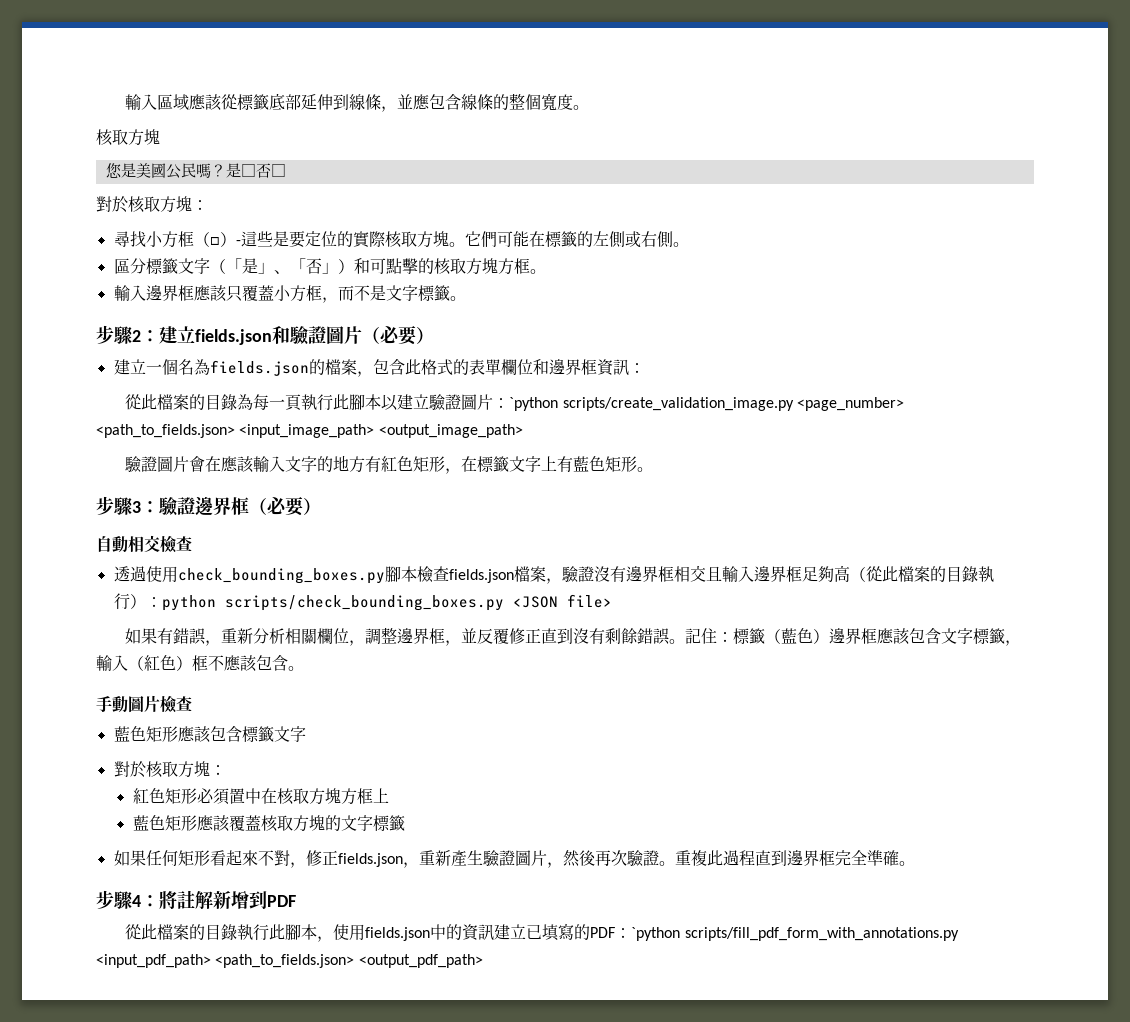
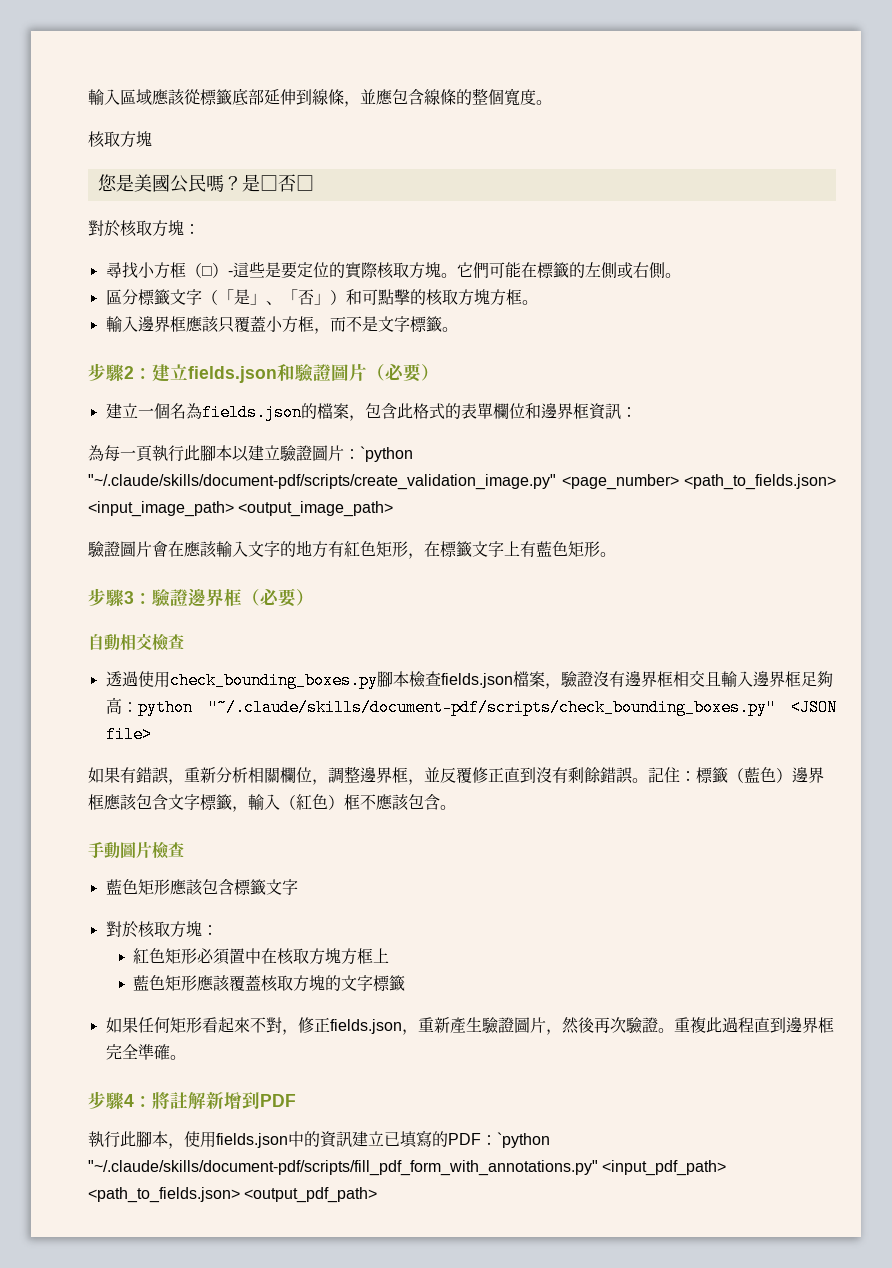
[125,394,238,410] 從此檔案的目錄 -> (637, 412) none
[562,397,794,411] scripts/create_validation_image.py -> [88,474,556,490] "~/.claude/skills/document-pdf/scripts/create_validation_image.py"
[849,566,994,582] [113,593,504,611] （從此檔案的目錄執行）：python scripts/check_bounding_boxes.py -> [121,699,776,716] ：python "~/.claude/skills/document-pdf/scripts/check_bounding_boxes.py"
[125,924,238,940] 從此檔案的目錄 -> (296, 1100) none
[684,927,959,941] scripts/fill_pdf_form_with_annotations.py -> [88,1160,598,1176] "~/.claude/skills/document-pdf/scripts/fill_pdf_form_with_annotations.py"

